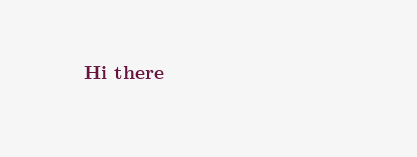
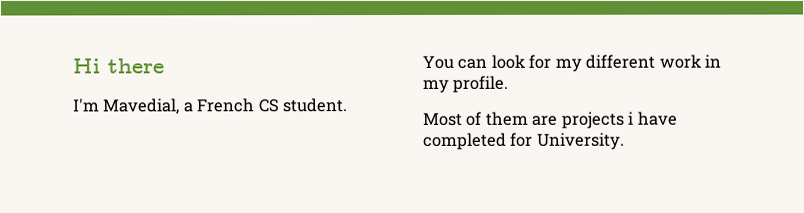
(164, 72) none -> [72,98,349,115] [422,54,722,72] [422,75,509,93] [423,111,678,129] [423,132,625,150] // I'm Mavedial, a French CS student. // You can look for my different work in my profile. // Most of them are projects i have completed for University.

